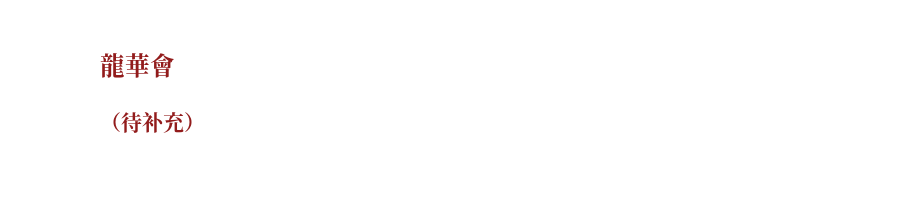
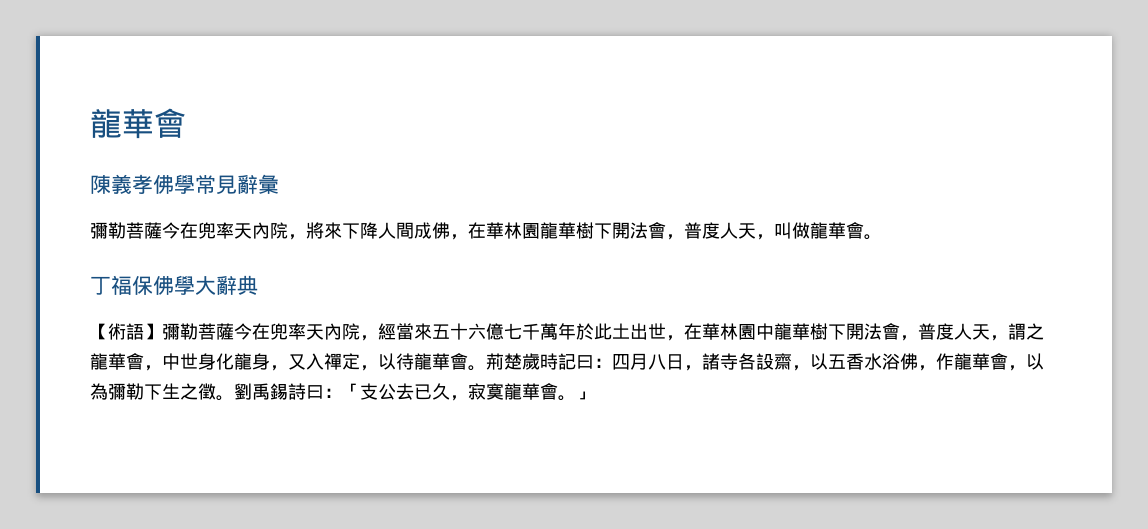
[100,112,205,133] （待补充） -> [90,174,279,194] [90,222,882,240] [90,275,258,295] [90,323,1044,341] [90,353,1044,371] [90,383,594,401] 陳義孝佛學常見辭彙 // 彌勒菩薩今在兜率天內院，將來下降人間成佛，在華林園龍華樹下開法會，普度人天，叫做龍華會。 // 丁福保佛學大辭典 // 【術語】彌勒菩薩今在兜率天內院，經當來五十六億七千萬年於此土出世，在華林園中龍華樹下開法會，普度人天，謂之龍華會，中世身化龍身，又入禪定，以待龍華會。荊楚歲時記曰：四月八日，諸寺各設齋，以五香水浴佛，作龍華會，以為彌勒下生之徵。劉禹錫詩曰：「支公去已久，寂寞龍華會。」

